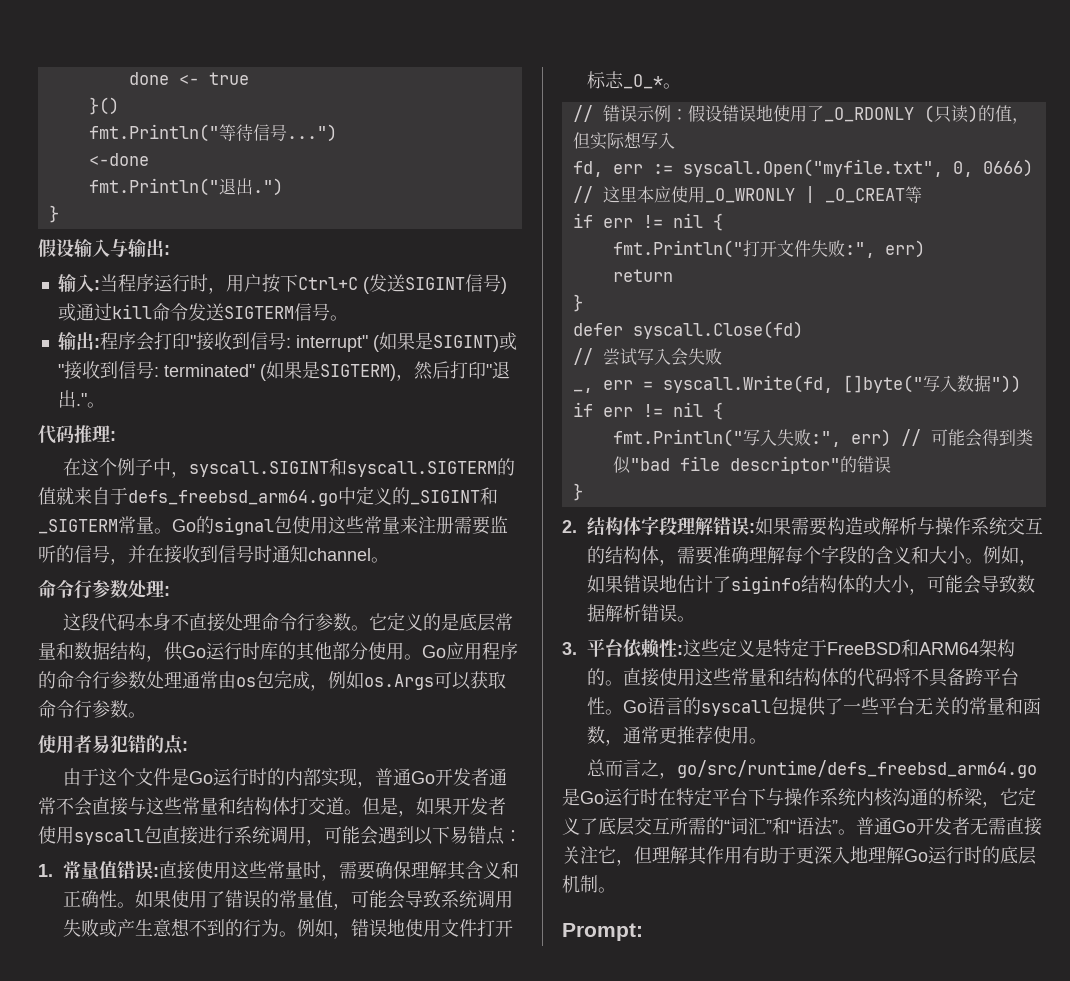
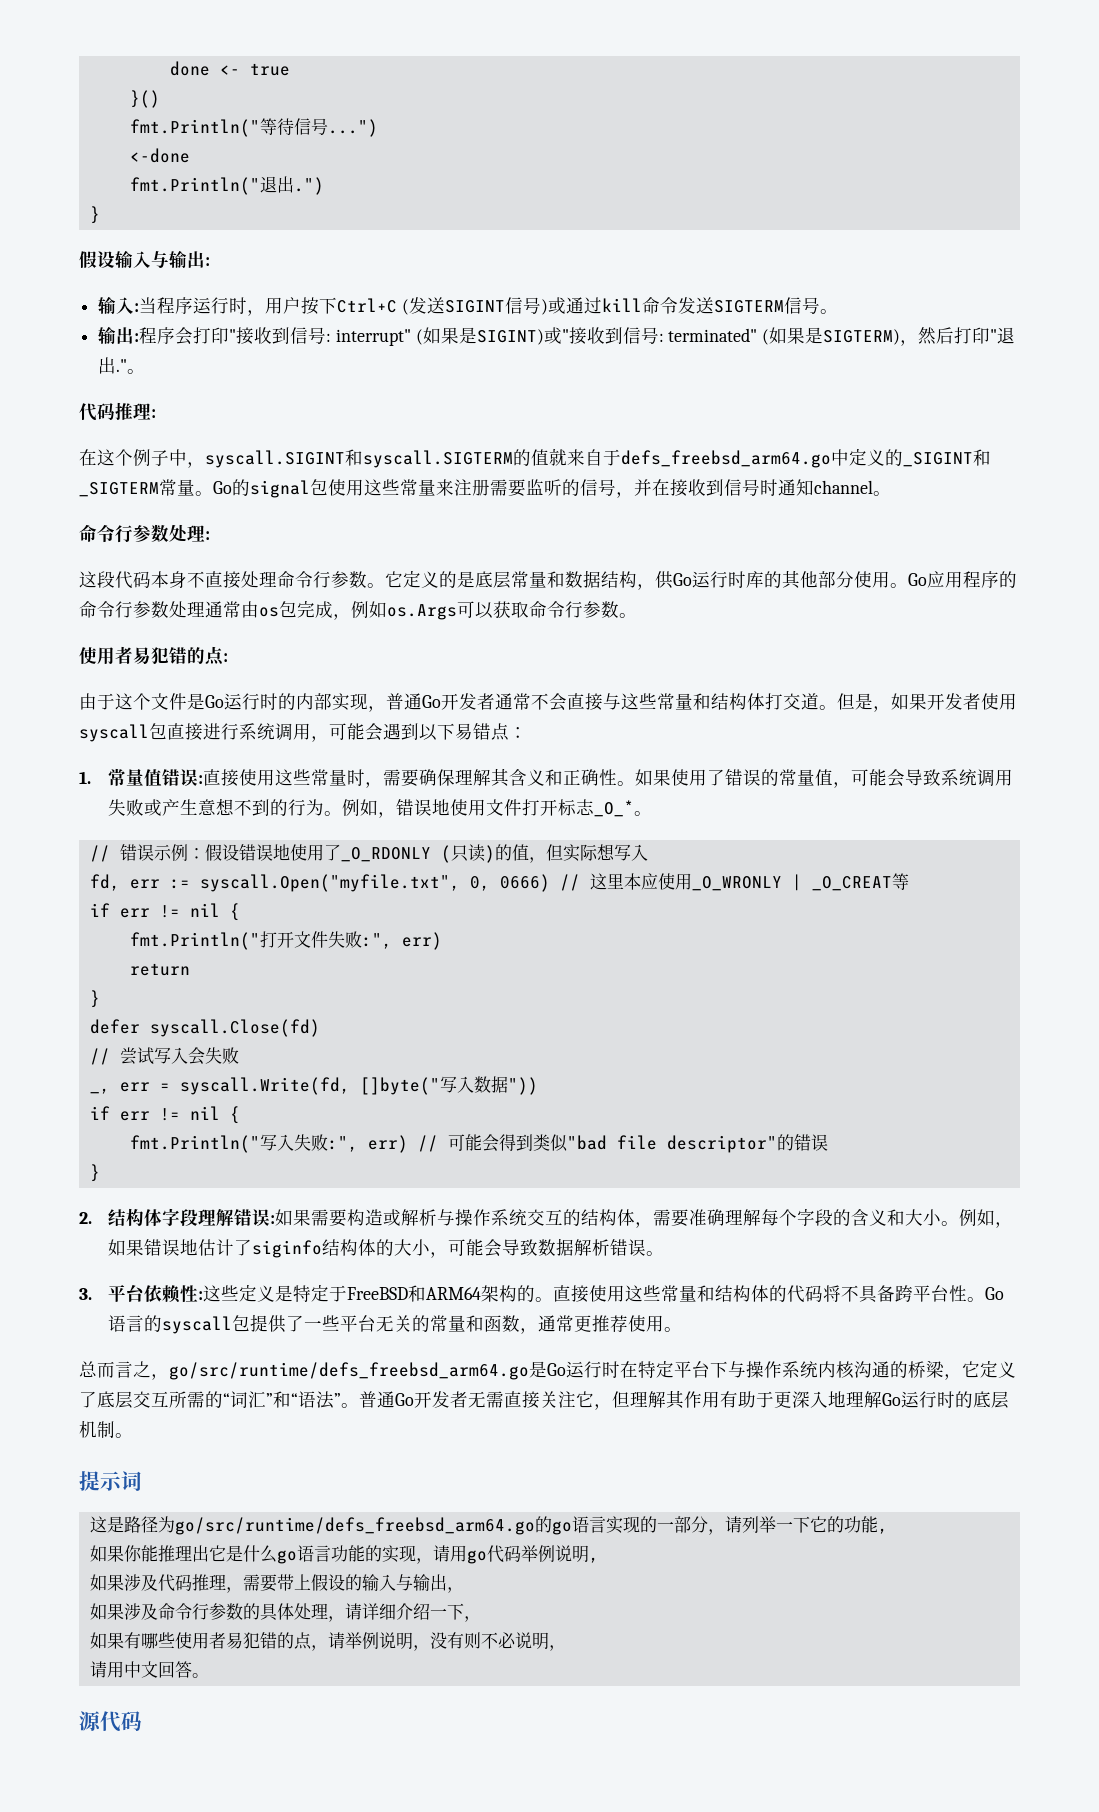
[562,923,643,941] Prompt: -> [79,1471,142,1491] [89,1516,888,1535] [89,1545,599,1564] [89,1574,464,1593] [89,1603,481,1622] [89,1632,566,1651] [89,1661,209,1678] [79,1711,142,1732] 提示词 // 这是路径为go/src/runtime/defs_freebsd_arm64.go的go语言实现的一部分，请列举一下它的功能, // 如果你能推理出它是什么go语言功能的实现，请用go代码举例说明, // 如果涉及代码推理，需要带上假设的输入与输出， // 如果涉及命令行参数的具体处理，请详细介绍一下， // 如果有哪些使用者易犯错的点，请举例说明，没有则不必说明， // 请用中文回答。 // 源代码

